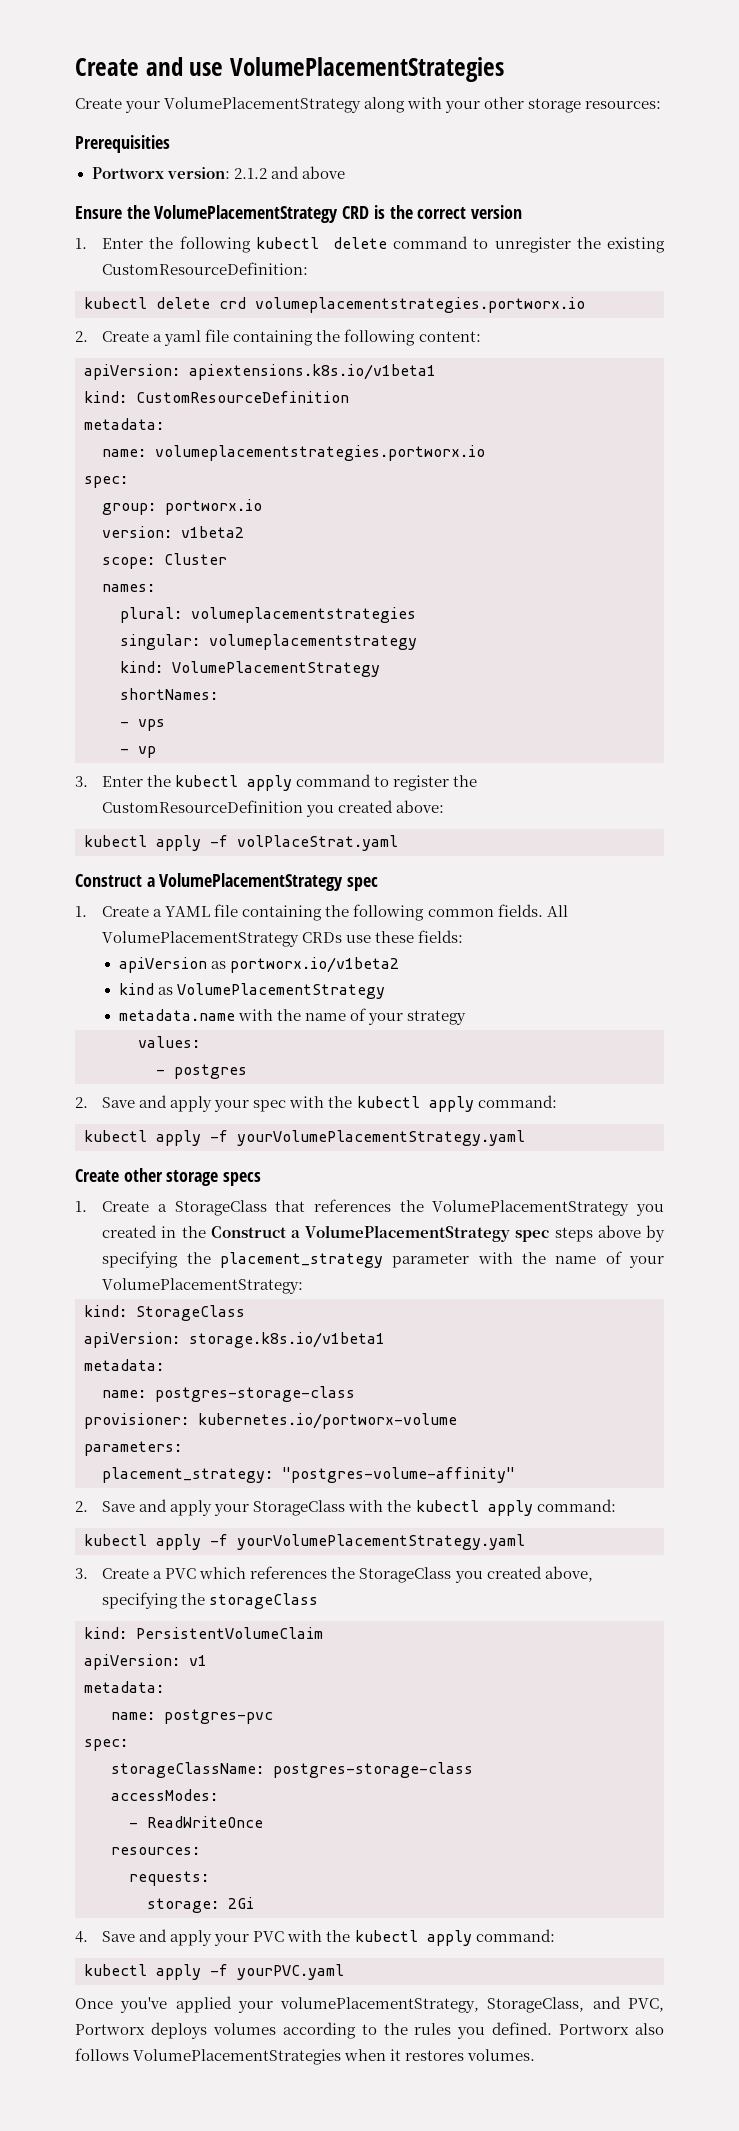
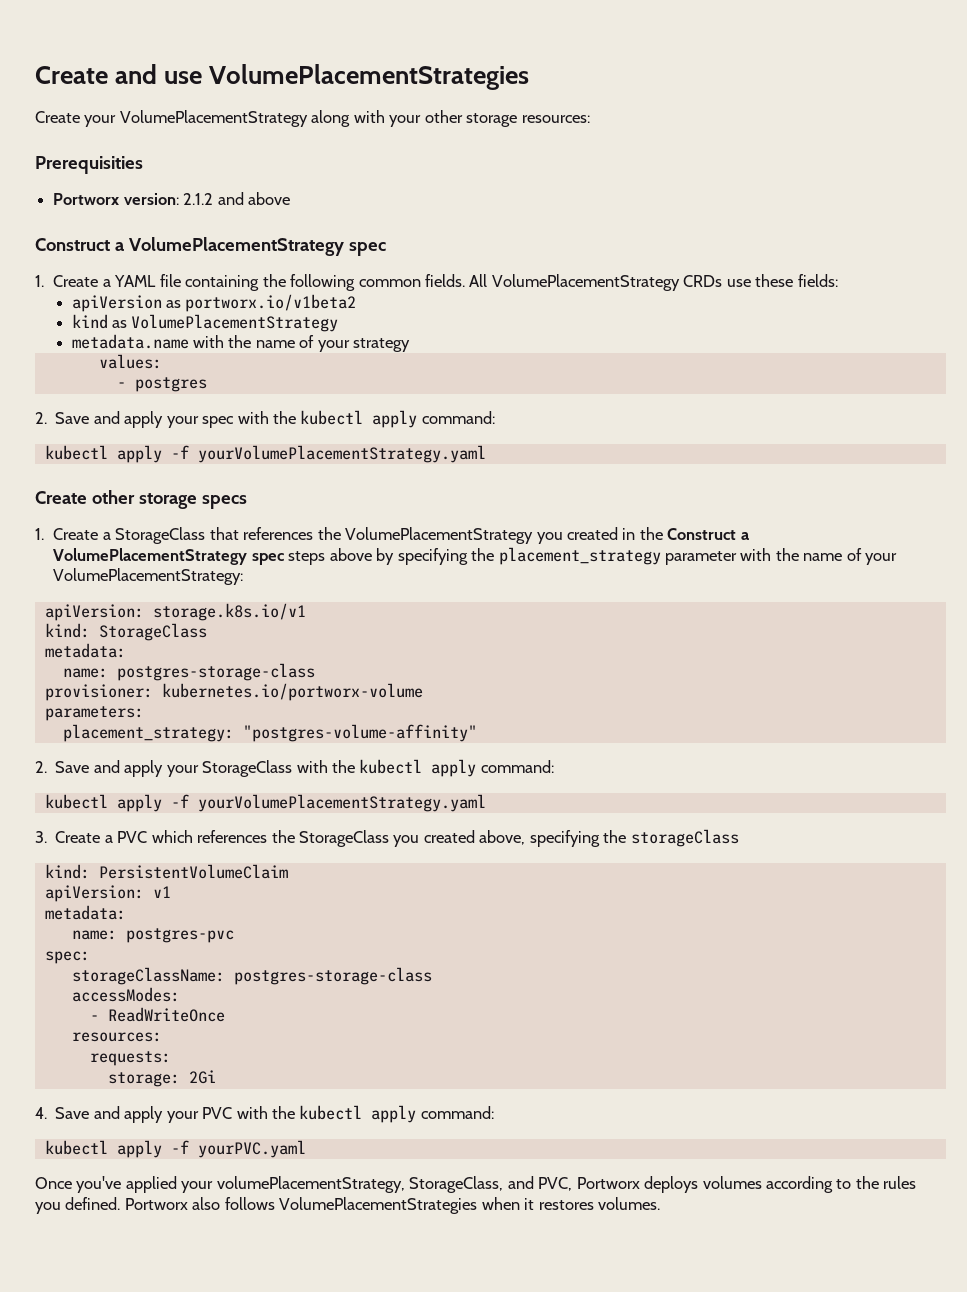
[75,205,523,223] [75,236,666,253] [102,262,309,275] [84,297,585,313] [75,329,481,346] [84,364,436,380] [84,391,349,403] [84,418,164,430] [102,445,485,461] [84,476,128,488] [102,499,262,515] [102,526,244,538] [102,553,227,569] [102,584,155,592] [120,607,416,623] [120,634,417,650] [120,661,380,677] [120,688,218,700] [120,719,165,731] [120,746,156,758] [75,774,478,791] [102,800,445,817] [84,835,398,851] // Ensure the VolumePlacementStrategy CRD is the correct version // 1. Enter the following kubectl delete command to unregister the existing CustomResourceDefinition: // kubectl delete crd volumeplacementstrategies.portworx.io // 2. Create a yaml file containing the following content: // apiVersion: apiextensions.k8s.io/v1beta1 // kind: CustomResourceDefinition // metadata: // name: volumeplacementstrategies.portworx.io // spec: // group: portworx.io // version: v1beta2 // scope: Cluster // names: // plural: volumeplacementstrategies // singular: volumeplacementstrategy // kind: VolumePlacementStrategy // shortNames: // - vps // - vp // 3. Enter the kubectl apply command to register the CustomResourceDefinition you created above: // kubectl apply -f volPlaceStrat.yaml -> (290, 198) none
(304, 1286) none -> [44,603,306,621] // apiVersion: storage.k8s.io/v1
[84,1332,385,1348] // apiVersion: storage.k8s.io/v1beta1 -> (207, 632) none

